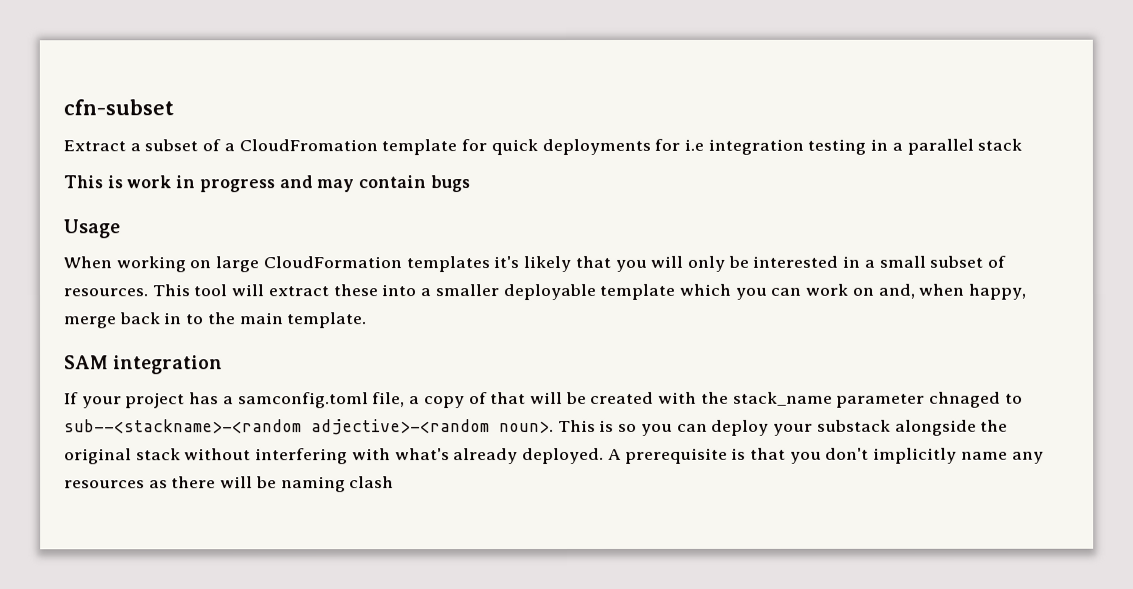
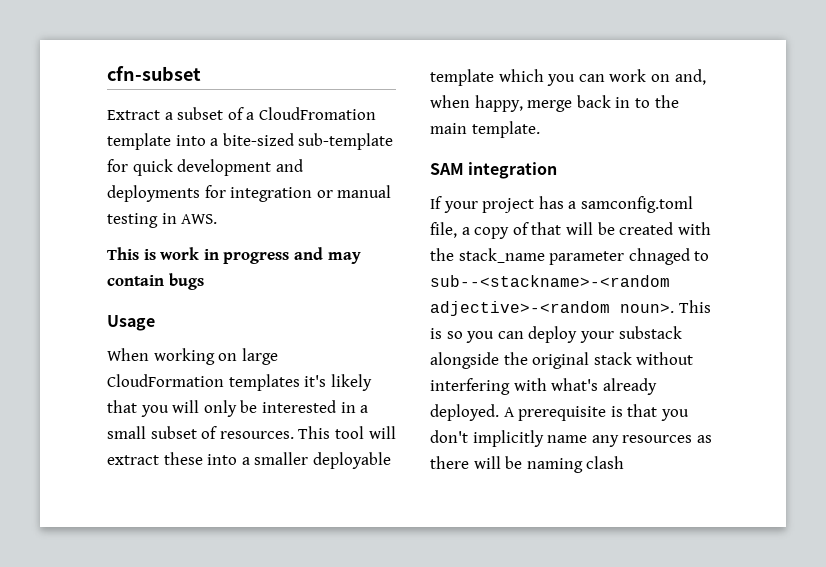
[461,138,1023,156] for quick deployments for i.e integration testing in a parallel stack -> [175,133,394,150] [107,159,303,176] [107,185,392,202] [107,213,218,228] into a bite-sized sub-template for quick development and deployments for integration or manual testing in AWS.

